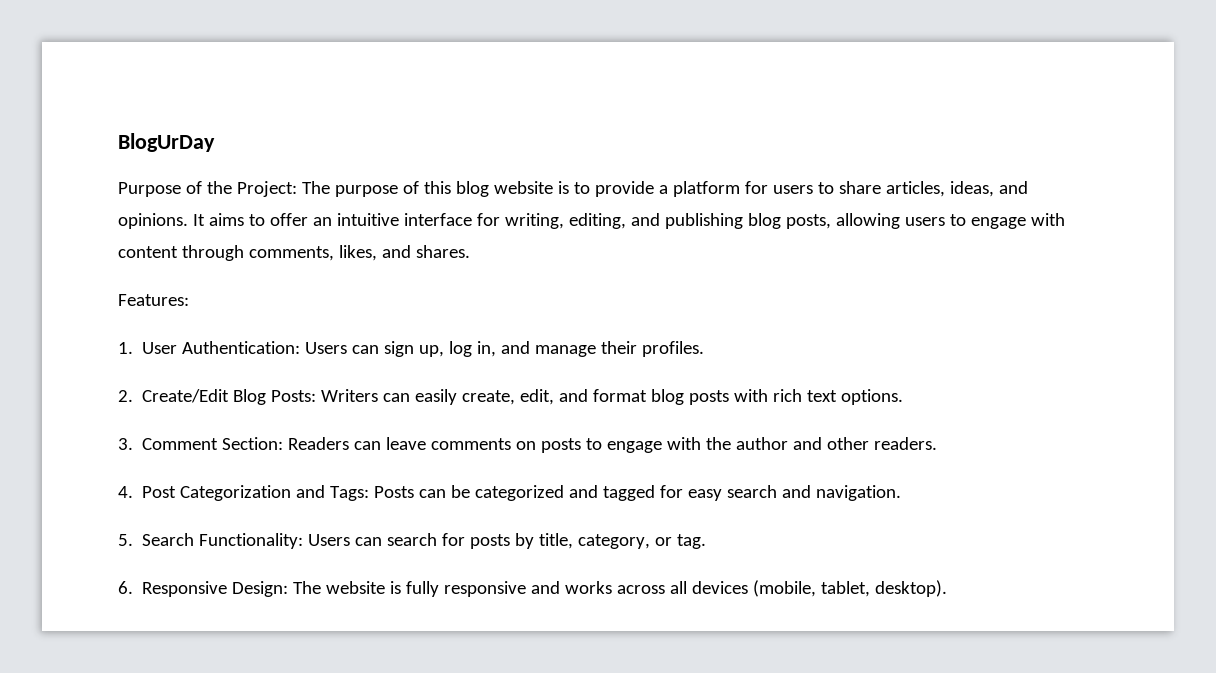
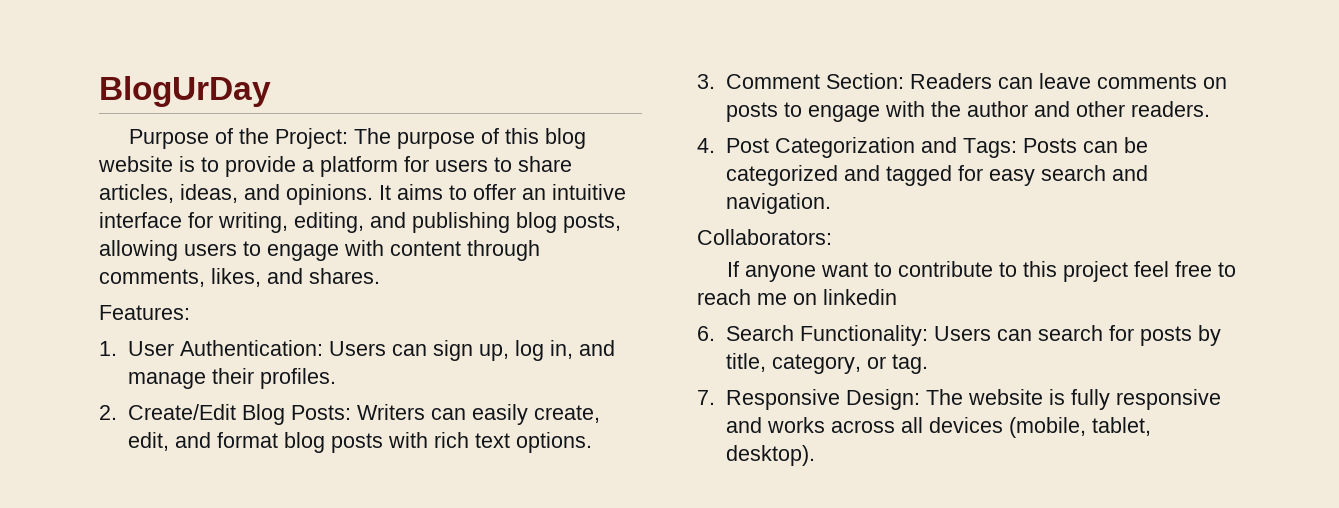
[118,534,133,546] 5. -> [697,229,832,245] [727,261,1237,282] [697,289,897,305] [697,326,715,341] Collaborators: // If anyone want to contribute to this project feel free to reach me on linkedin // 6.
[118,581,133,594] 6. -> [697,390,715,405] 7.

